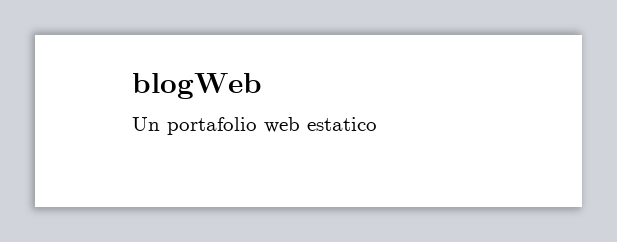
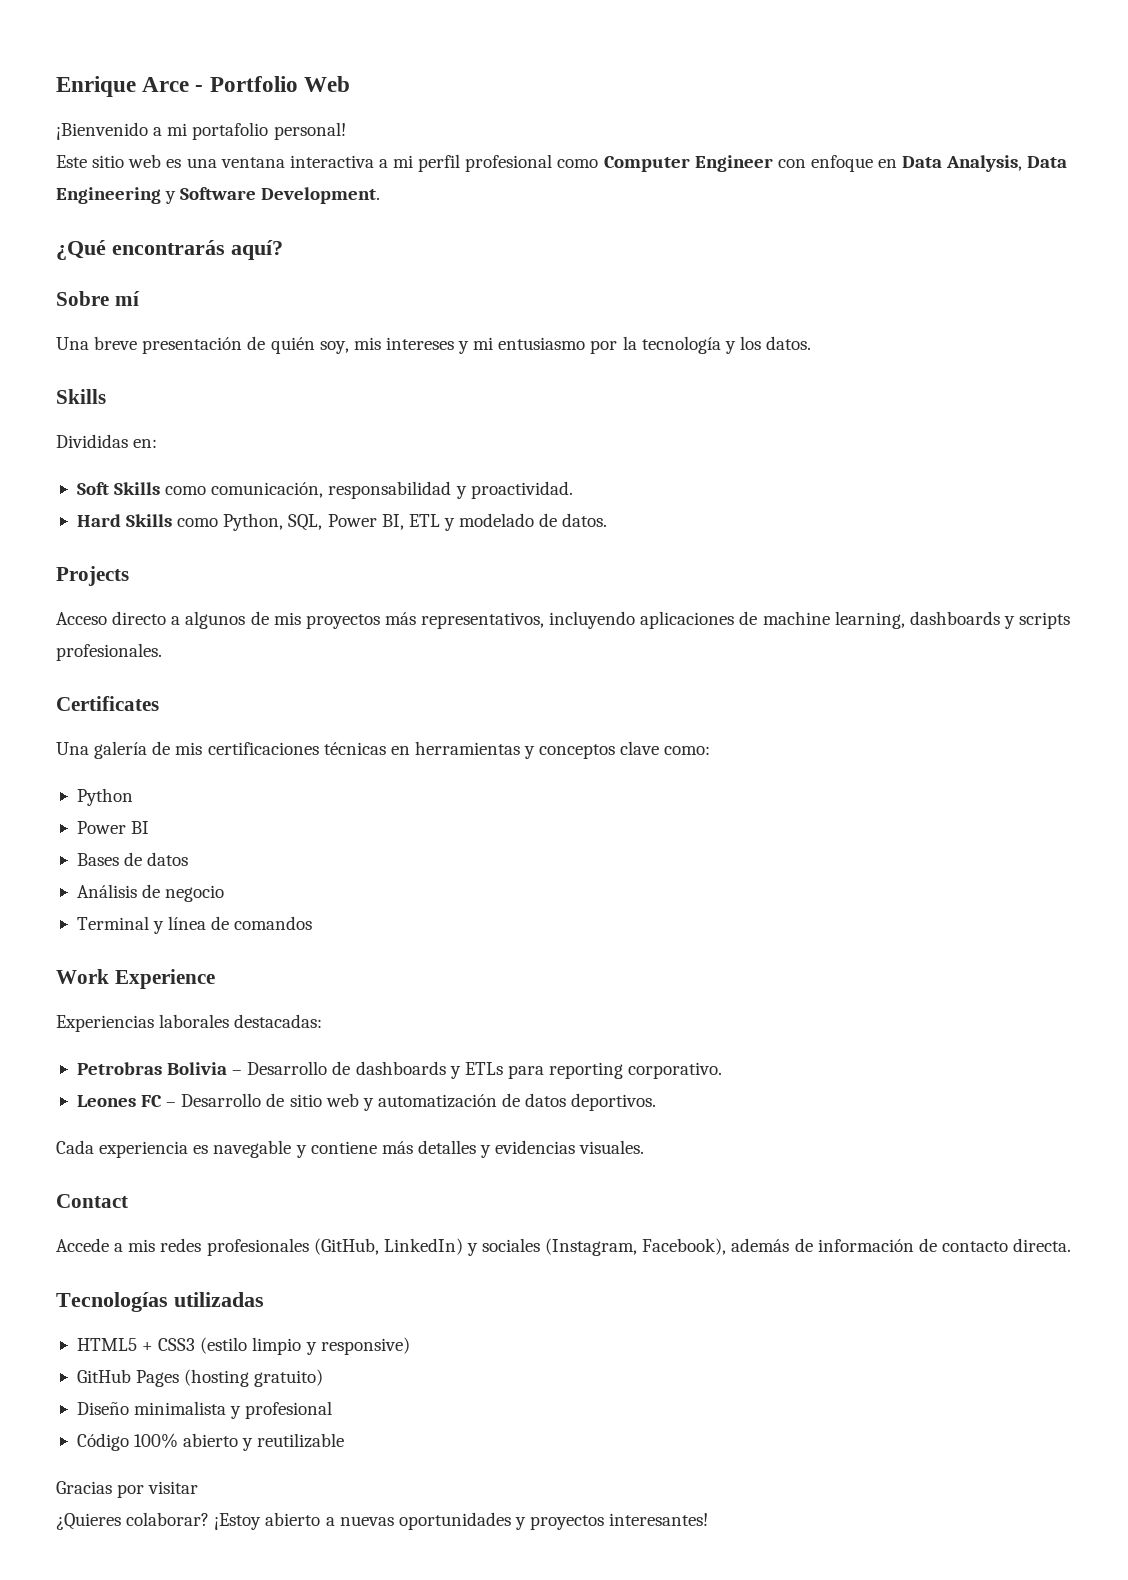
[132,73,262,99] [132,117,377,135] blogWeb // Un portafolio web estatico -> [56,76,350,97] [56,122,346,140] [56,154,1068,172] [56,187,381,204] [56,240,283,260] [56,291,140,306] [56,336,812,354] [56,389,106,404] [56,434,158,448] [76,481,573,499] [76,513,608,531] [56,566,129,586] [56,611,1071,629] [56,643,162,661] [56,696,159,711] [56,741,711,759] [76,788,133,806] [76,821,150,834] [76,852,189,866] [76,884,225,902] [76,916,313,934] [56,969,215,989] [56,1014,323,1032] [76,1061,723,1079] [76,1093,657,1111] [56,1140,645,1158] [56,1194,128,1208] [56,1238,1072,1256] [56,1292,264,1312] [76,1337,410,1355] [76,1369,324,1387] [76,1401,333,1419] [76,1433,345,1451] [56,1481,199,1498] [56,1512,709,1530] Enrique Arce - Portfolio Web // ¡Bienvenido a mi portafolio personal! // Este sitio web es una ventana interactiva a mi perfil profesional como Computer Engineer con enfoque en Data Analysis, Data Engineering y Software Development. // ¿Qué encontrarás aquí? // Sobre mí // Una breve presentación de quién soy, mis intereses y mi entusiasmo por la tecnología y los datos. // Skills // Divididas en: // Soft Skills como comunicación, responsabilidad y proactividad. // Hard Skills como Python, SQL, Power BI, ETL y modelado de datos. // Projects // Acceso directo a algunos de mis proyectos más representativos, incluyendo aplicaciones de machine learning, dashboards y scripts profesionales. // Certificates // Una galería de mis certificaciones técnicas en herramientas y conceptos clave como: // Python // Power BI // Bases de datos // Análisis de negocio // Terminal y línea de comandos // Work Experience // Experiencias laborales destacadas: // Petrobras Bolivia – Desarrollo de dashboards y ETLs para reporting corporativo. // Leones FC – Desarrollo de sitio web y automatización de datos deportivos. // Cada experiencia es navegable y contiene más detalles y evidencias visuales. // Contact // Accede a mis redes profesionales (GitHub, LinkedIn) y sociales (Instagram, Facebook), además de información de contacto directa. // Tecnologías utilizadas // HTML5 + CSS3 (estilo limpio y responsive) // GitHub Pages (hosting gratuito) // Diseño minimalista y profesional // Código 100% abierto y reutilizable // Gracias por visitar // ¿Quieres colaborar? ¡Estoy abierto a nuevas oportunidades y proyectos interesantes!

